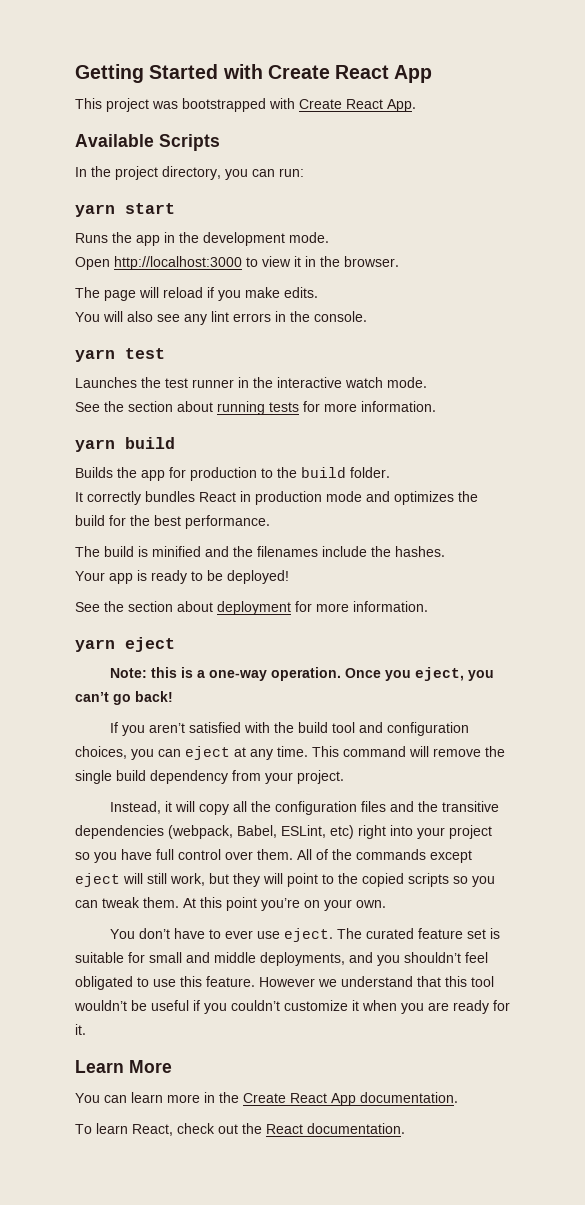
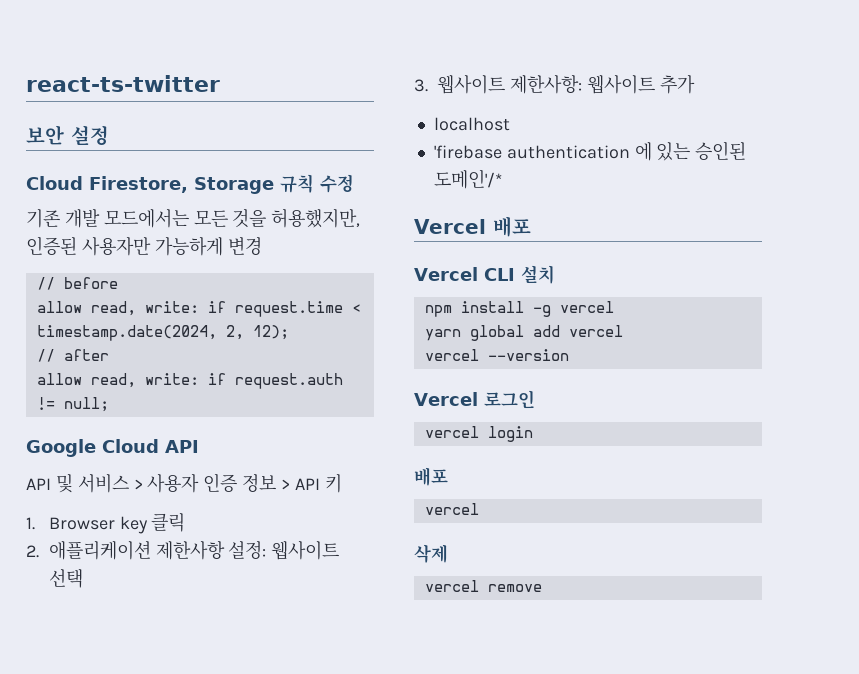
[75,64,433,83] [75,98,416,112] [75,134,220,151] [75,166,304,180] [75,203,175,217] [75,232,329,246] [75,256,399,270] [75,287,318,301] [75,311,367,325] [75,348,165,362] [75,377,427,388] [75,401,436,415] [75,437,175,452] [75,467,390,481] [75,491,478,505] [75,515,270,529] [75,546,445,557] [75,570,289,584] [75,601,428,615] [75,637,175,652] [109,667,494,681] [75,691,173,705] [109,722,469,736] [75,746,505,760] [75,770,344,784] [109,801,499,815] [75,825,492,839] [75,849,472,863] [75,873,495,887] [75,897,386,911] [109,928,500,942] [75,952,488,966] [75,976,494,990] [74,1000,510,1014] [75,1024,86,1035] [75,1060,172,1073] [75,1092,458,1106] [75,1123,405,1136] Getting Started with Create React App // This project was bootstrapped with Create React App. // Available Scripts // In the project directory, you can run: // yarn start // Runs the app in the development mode. // Open http://localhost:3000 to view it in the browser. // The page will reload if you make edits. // You will also see any lint errors in the console. // yarn test // Launches the test runner in the interactive watch mode. // See the section about running tests for more information. // yarn build // Builds the app for production to the build folder. // It correctly bundles React in production mode and optimizes the build for the best performance. // The build is minified and the filenames include the hashes. // Your app is ready to be deployed! // See the section about deployment for more information. // yarn eject // Note: this is a one-way operation. Once you eject, you can’t go back! // If you aren’t satisfied with the build tool and configuration choices, you can eject at any time. This command will remove the single build dependency from your project. // Instead, it will copy all the configuration files and the transitive dependencies (webpack, Babel, ESLint, etc) right into your project so you have full control over them. All of the commands except eject will still work, but they will point to the copied scripts so you can tweak them. At this point you’re on your own. // You don’t have to ever use eject. The curated feature set is suitable for small and middle deployments, and you shouldn’t feel obligated to use this feature. However we understand that this tool wouldn’t be useful if you couldn’t customize it when you are ready for it. // Learn More // You can learn more in the Create React App documentation. // To learn React, check out the React documentation. -> [26,75,220,92] [26,125,109,145] [26,174,354,194] [26,208,361,228] [26,236,262,256] [36,277,118,290] [36,301,361,317] [36,325,289,341] [36,349,109,362] [36,373,343,389] [36,397,109,412] [26,439,199,457] [26,473,342,493] [26,513,186,534] [26,540,340,560] [48,569,83,588] [414,75,695,94] [433,117,510,131] [433,141,747,161] [433,169,502,189] [414,216,531,237] [414,265,555,284] [424,301,614,317] [424,325,623,341] [424,349,569,361] [414,390,535,409] [424,426,533,442] [414,467,448,486] [424,503,479,515] [414,544,448,563] [424,580,542,592] react-ts-twitter // 보안 설정 // Cloud Firestore, Storage 규칙 수정 // 기존 개발 모드에서는 모든 것을 허용했지만, 인증된 사용자만 가능하게 변경 // // before // allow read, write: if request.time < timestamp.date(2024, 2, 12); // // after // allow read, write: if request.auth != null; // Google Cloud API // API 및 서비스 > 사용자 인증 정보 > API 키 // 1. Browser key 클릭 // 2. 애플리케이션 제한사항 설정: 웹사이트 선택 // 3. 웹사이트 제한사항: 웹사이트 추가 // localhost // 'firebase authentication 에 있는 승인된 도메인'/* // Vercel 배포 // Vercel CLI 설치 // npm install -g vercel // yarn global add vercel // vercel --version // Vercel 로그인 // vercel login // 배포 // vercel // 삭제 // vercel remove

